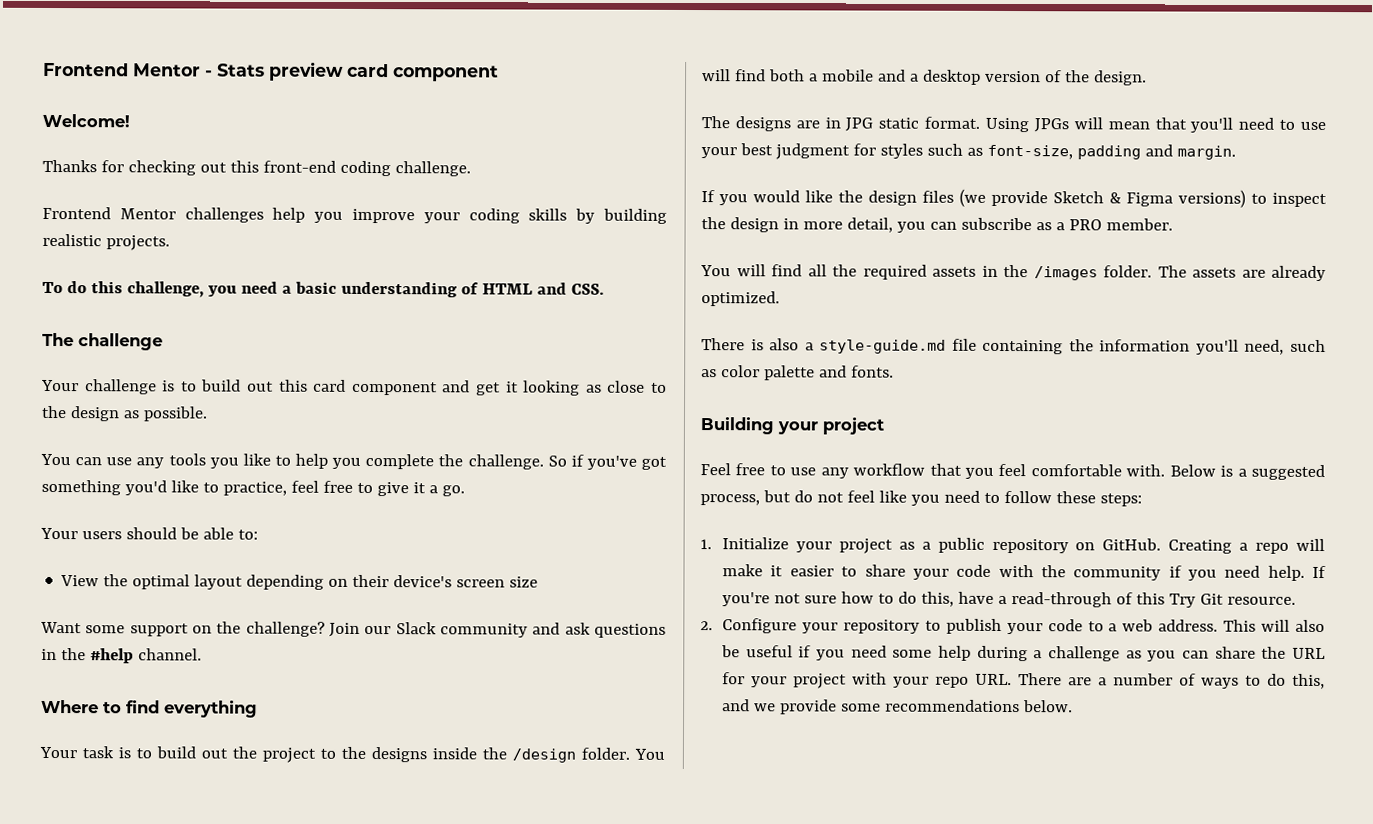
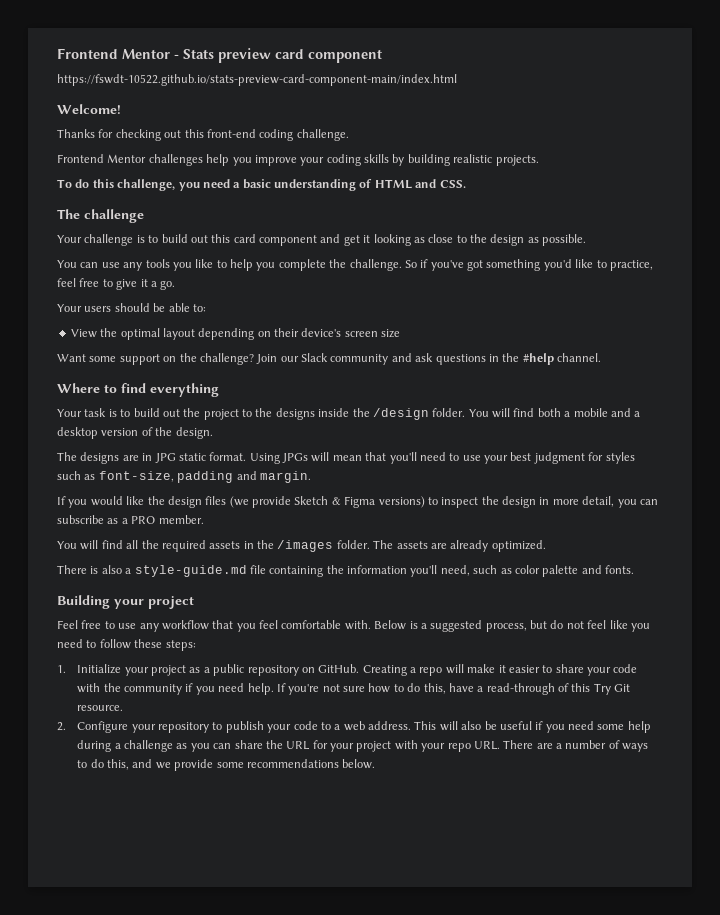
(499, 73) none -> [57,74,457,86] // https://fswdt-10522.github.io/stats-preview-card-component-main/index.html

